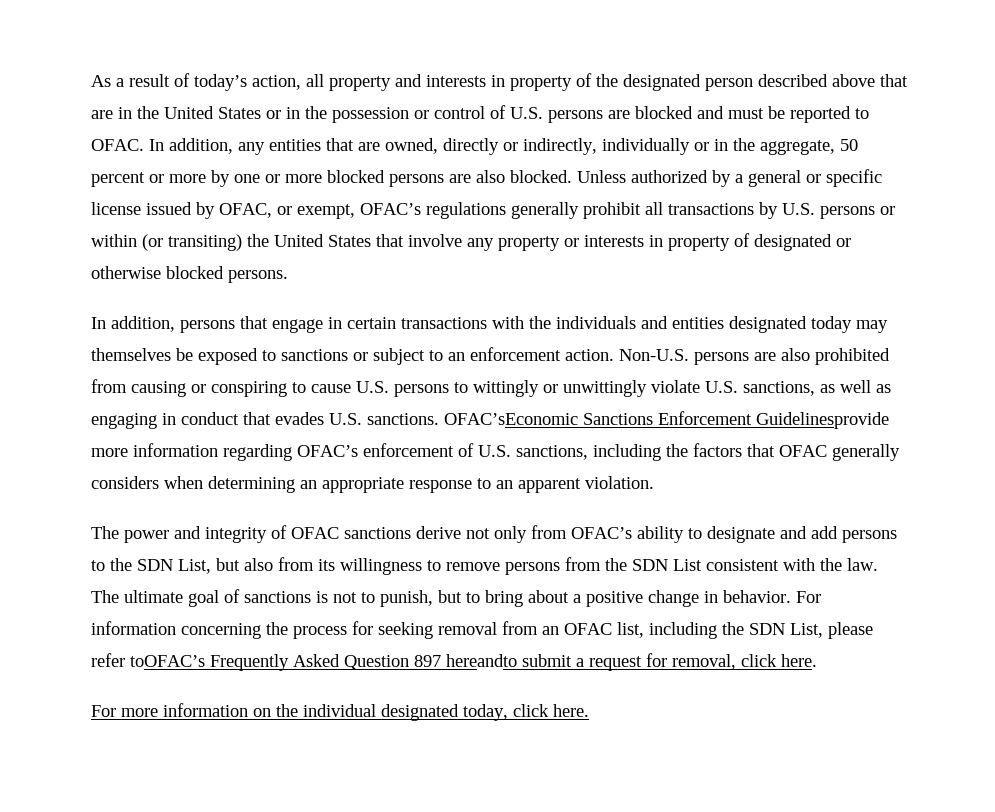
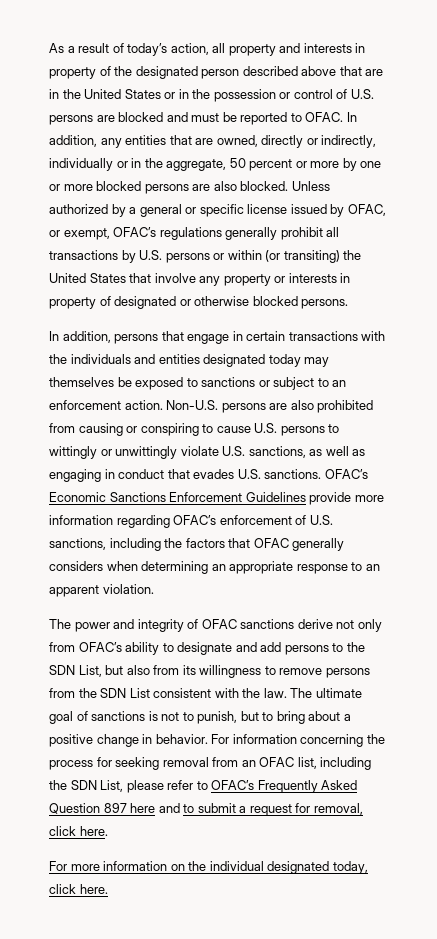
[444,411,889,429] OFAC’sEconomic Sanctions Enforcement Guidelinesprovide -> [324,469,368,479] [49,492,352,505] OFAC’s Economic Sanctions Enforcement Guidelines provide
[130,655,205,667] toOFAC’s -> [196,780,255,790] to OFAC’s
[446,654,517,667] hereandto -> [130,803,195,813] here and to

